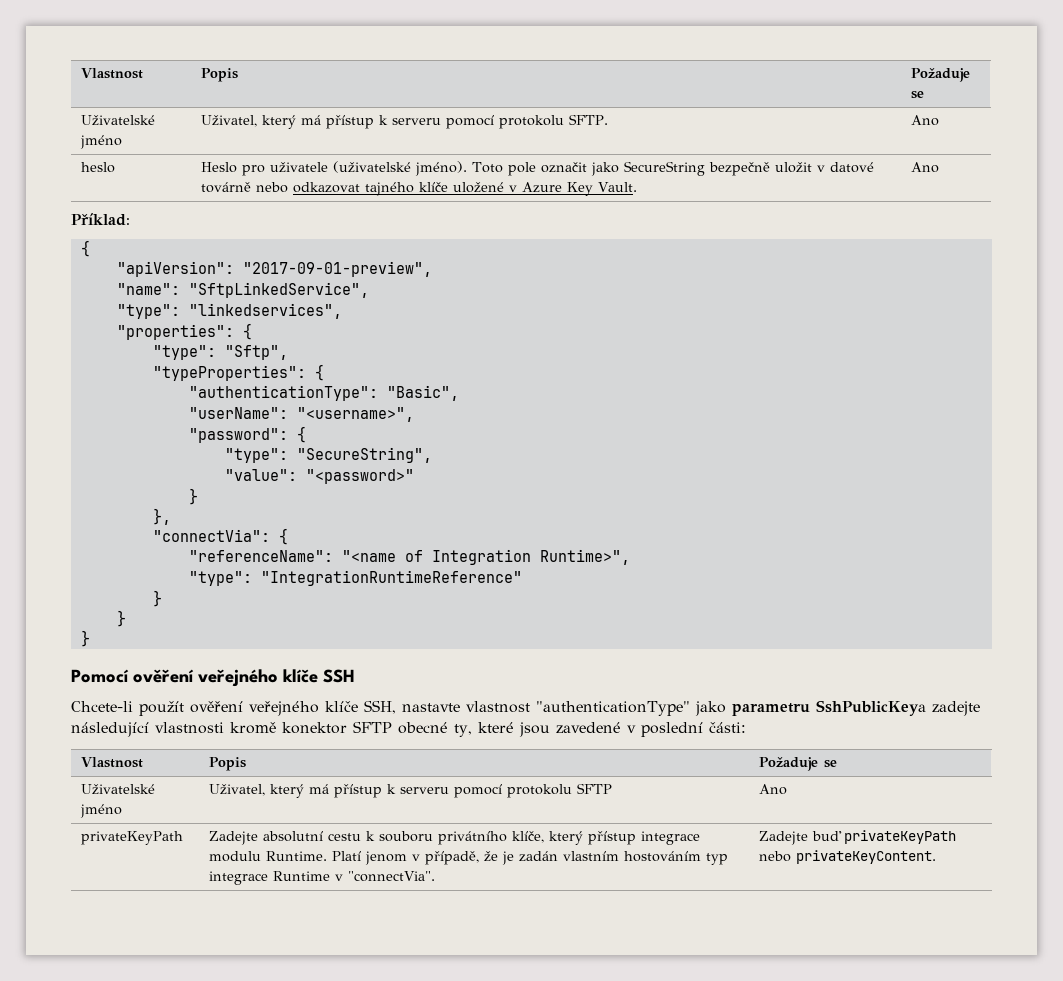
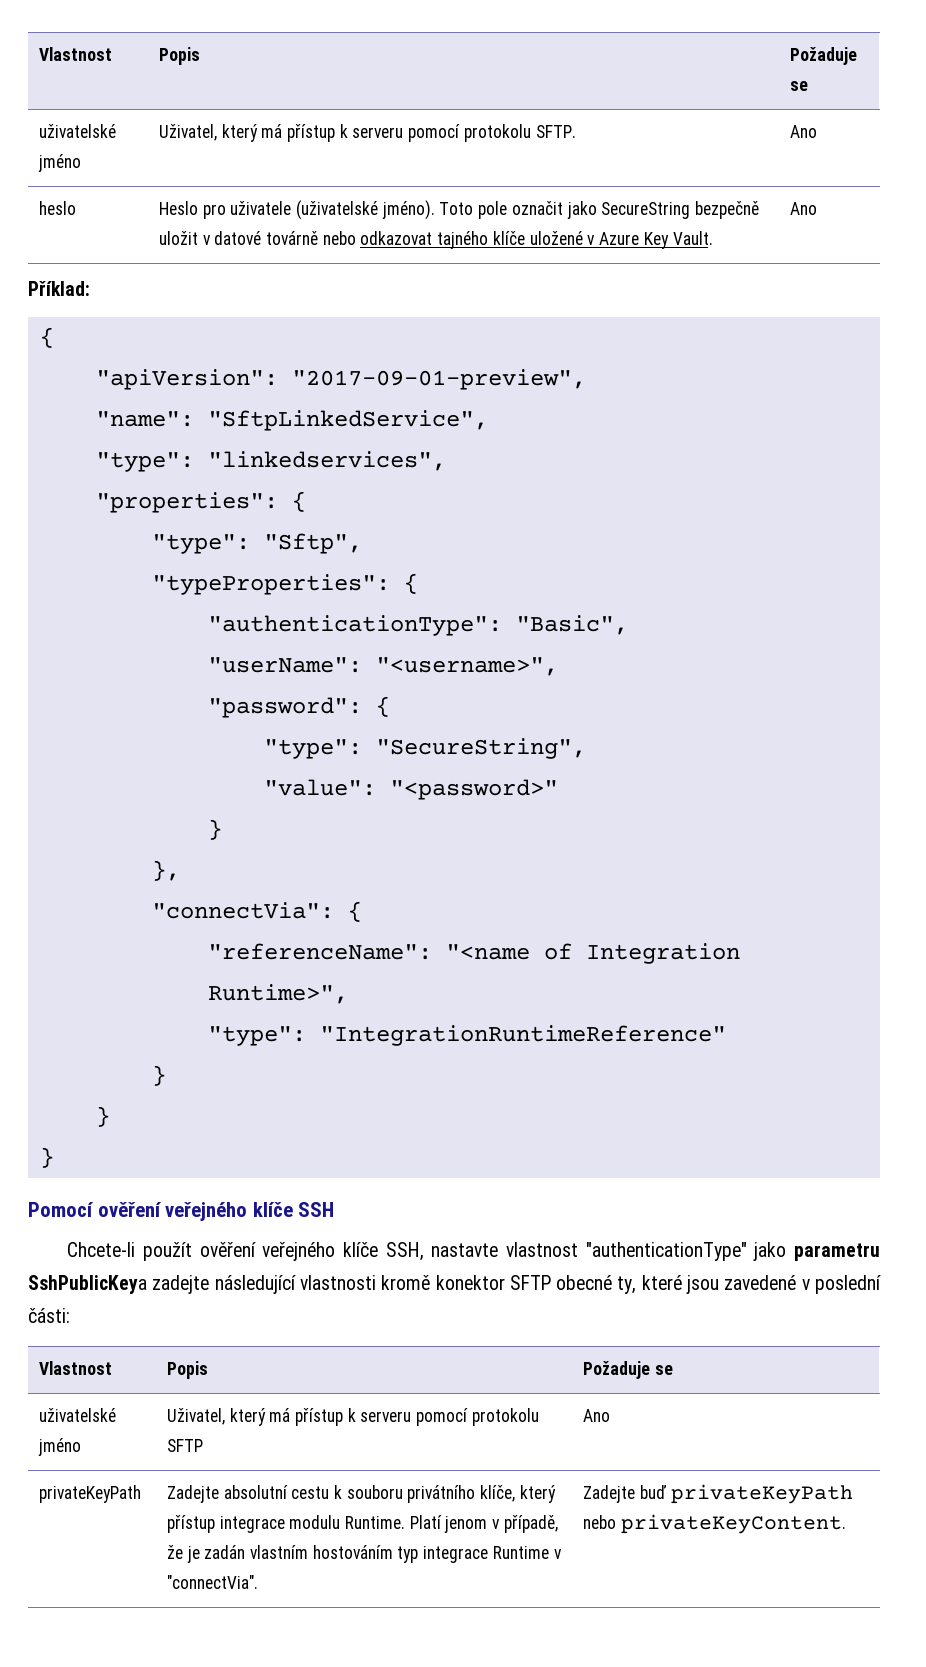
[80,68,143,79] [200,68,238,82] [910,68,970,82] [910,91,924,99] [80,115,155,125] Vlastnost | Popis | Požaduje se // Uživatelské -> [38,47,112,61] [158,47,200,65] [789,47,857,65] [789,81,808,91] [38,124,116,138] Vlastnost | Popis | Požaduje se // uživatelské
[80,784,155,794] Uživatelské -> [38,1408,116,1422] uživatelské

